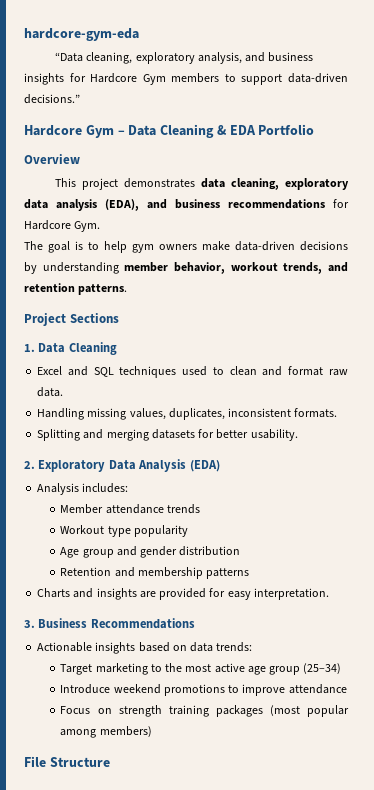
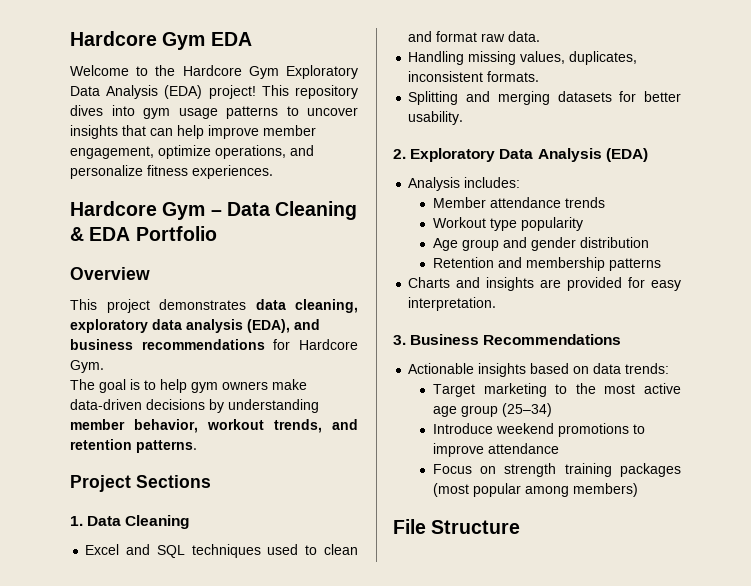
[24,28,139,41] [55,52,314,64] [24,73,348,85] [24,94,80,104] hardcore-gym-eda // “Data cleaning, exploratory analysis, and business insights for Hardcore Gym members to support data-driven decisions.” -> [70,31,252,50] [70,65,358,79] [70,85,358,99] [70,105,358,119] [70,125,316,139] [70,145,314,159] [70,165,273,179] Hardcore Gym EDA // Welcome to the Hardcore Gym Exploratory Data Analysis (EDA) project! This repository dives into gym usage patterns to uncover insights that can help improve member engagement, optimize operations, and personalize fitness experiences.

